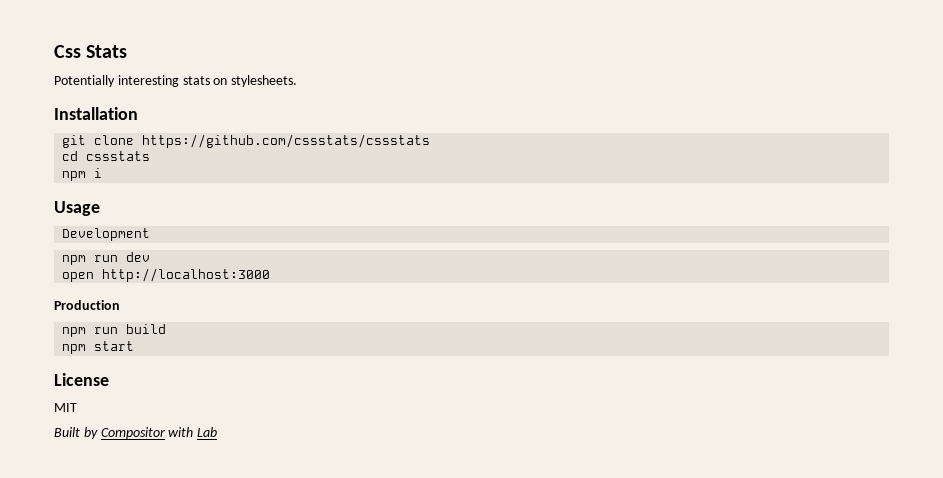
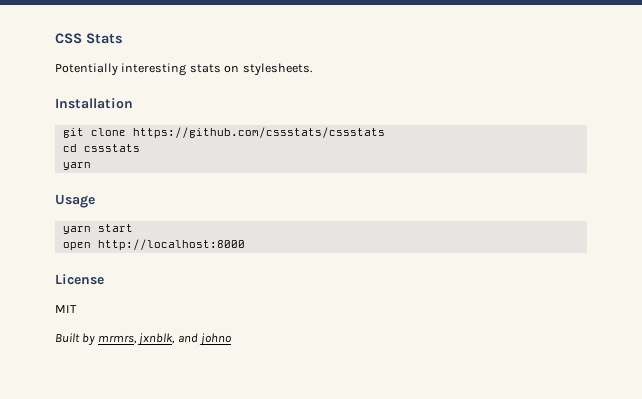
[54,45,81,58] Css -> [55,33,82,44] CSS
[62,168,103,181] npm i -> [62,162,91,170] yarn
[62,228,151,241] [62,252,151,265] [62,268,271,282] [54,300,120,310] [62,324,167,337] [62,341,135,354] Development // npm run dev // open http://localhost:3000 // Production // npm run build // npm start -> [62,224,133,234] [62,239,245,250] yarn start // open http://localhost:8000
[100,427,218,439] Compositor with Lab -> [97,333,232,346] mrmrs, jxnblk, and johno

